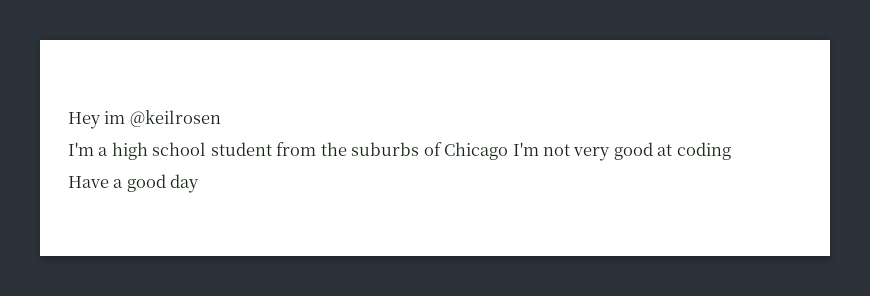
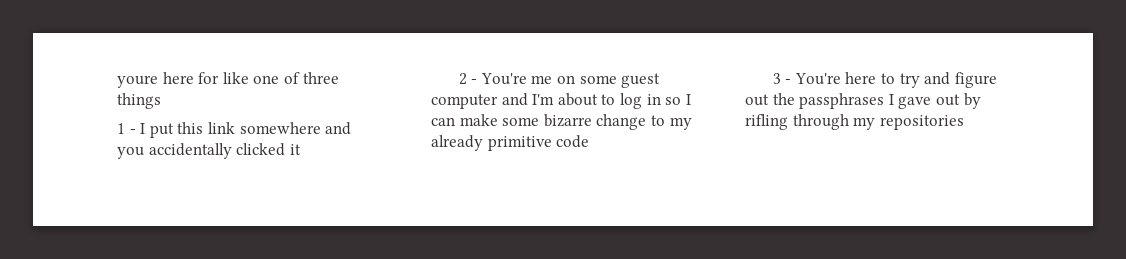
[68,110,221,129] [68,142,731,161] [68,174,200,193] Hey im @keilrosen // I'm a high school student from the suburbs of Chicago I'm not very good at coding // Have a good day -> [117,72,339,88] [117,93,161,109] [117,122,352,138] [117,143,301,159] [458,73,661,88] [431,93,691,109] [431,114,692,130] [431,135,590,151] [772,72,997,88] [745,93,981,109] [745,114,964,130] youre here for like one of three things // 1 - I put this link somewhere and you accidentally clicked it // 2 - You're me on some guest computer and I'm about to log in so I can make some bizarre change to my already primitive code // 3 - You're here to try and figure out the passphrases I gave out by rifling through my repositories

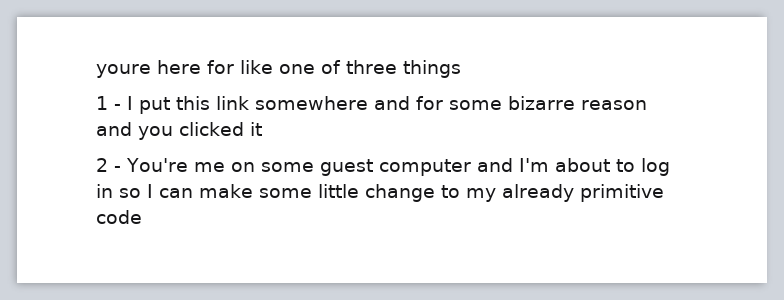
[117,143,232,159] you accidentally -> [416,96,647,110] [96,122,173,140] for some bizarre reason and you
[543,114,592,127] bizarre -> [317,184,359,198] little
[772,72,997,88] [745,93,981,109] [745,114,964,130] // 3 - You're here to try and figure out the passphrases I gave out by rifling through my repositories -> (142, 217) none

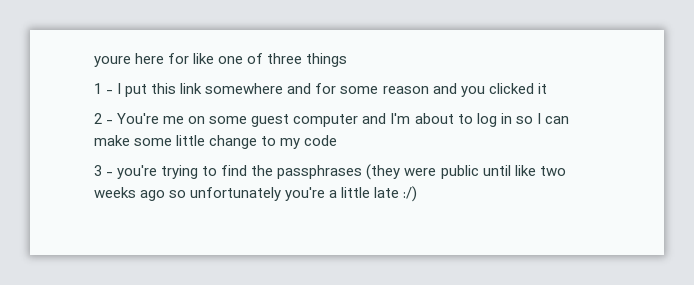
[508,96,575,110] bizarre -> (379, 90) none
[501,184,664,202] already primitive -> (301, 143) none
(142, 217) none -> [94,164,566,180] [94,186,418,202] // 3 - you're trying to find the passphrases (they were public until like two weeks ago so unfortunately you're a little late :/)

